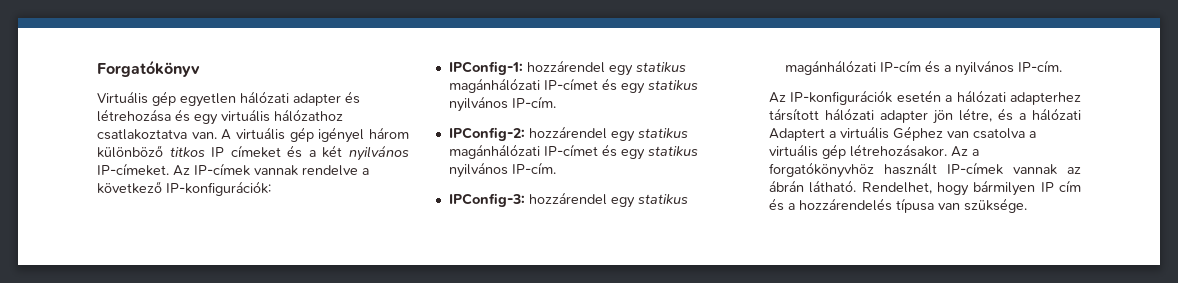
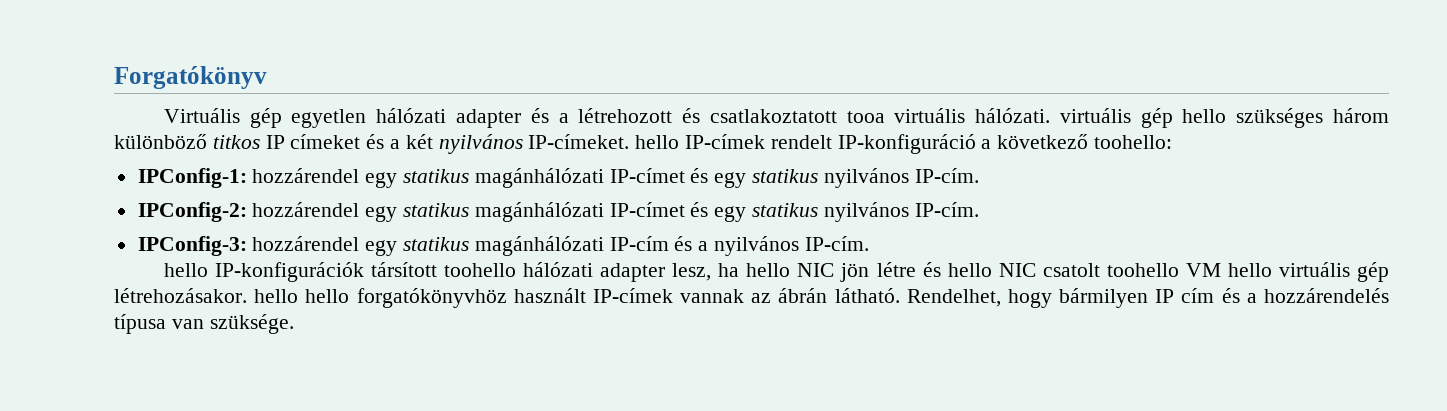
[97,109,343,125] [97,127,365,143] létrehozása és egy virtuális hálózathoz csatlakoztatva van. A virtuális gép igényel -> [558,108,1324,128] a létrehozott és csatlakoztatott tooa virtuális hálózati. virtuális gép hello szükséges
[173,163,358,176] Az IP-címek vannak rendelve -> [635,134,976,154] hello IP-címek rendelt IP-konfiguráció
[166,181,271,196] IP-konfigurációk: -> [1094,135,1173,149] toohello:
[769,90,1081,105] [769,108,1081,124] [769,126,1036,141] Az IP-konfigurációk esetén a hálózati adapterhez társított hálózati adapter jön létre, és a hálózati Adaptert a virtuális Géphez van csatolva a -> [163,262,1272,282] hello IP-konfigurációk társított toohello hálózati adapter lesz, ha hello NIC jön létre és hello NIC csatolt toohello VM hello
[951,146,979,157] Az a -> [254,289,350,303] hello hello

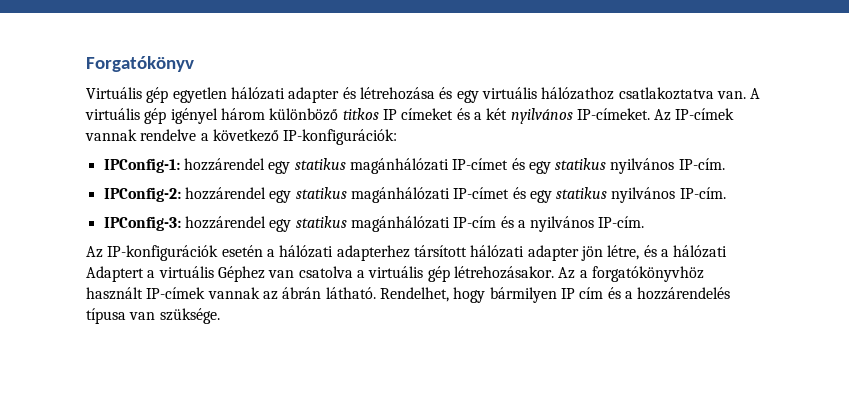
[558,108,1324,128] a létrehozott és csatlakoztatott tooa virtuális hálózati. virtuális gép hello szükséges -> [359,87,761,103] [85,108,218,124] létrehozása és egy virtuális hálózathoz csatlakoztatva van. A virtuális gép igényel
[635,134,976,154] hello IP-címek rendelt IP-konfiguráció -> [654,108,735,121] [85,129,197,141] Az IP-címek vannak rendelve
[1094,135,1173,149] toohello: -> [283,129,398,145] IP-konfigurációk:
[163,262,1272,282] hello IP-konfigurációk társított toohello hálózati adapter lesz, ha hello NIC jön létre és hello NIC csatolt toohello VM hello -> [86,245,728,261] [86,266,365,282] Az IP-konfigurációk esetén a hálózati adapterhez társított hálózati adapter jön létre, és a hálózati Adaptert a virtuális Géphez van csatolva a
[254,289,350,303] hello hello -> [558,267,588,279] Az a

